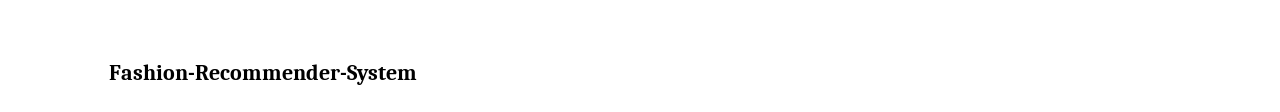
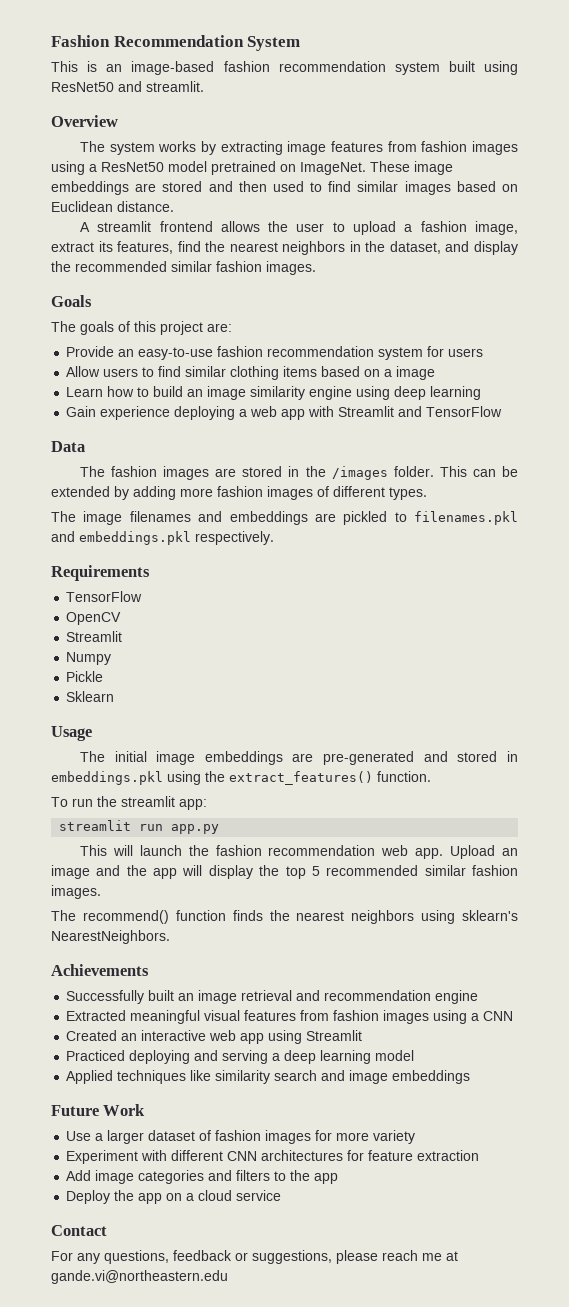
[109,64,417,85] Fashion-Recommender-System -> [51,35,301,51] [51,61,518,75] [51,81,204,92] [51,115,118,127] [79,141,518,155] [51,161,453,175] [51,181,518,195] [51,201,174,212] [79,221,518,235] [51,241,518,255] [51,261,316,275] [51,295,92,307] [51,321,232,335] [66,346,484,360] [66,366,436,380] [66,386,482,400] [66,406,503,420] [51,441,85,452] [79,466,518,480] [51,486,427,500] [51,511,518,525] [51,531,274,545] [51,565,150,581] [66,591,143,602] [66,612,122,625] [66,631,123,642] [66,652,112,665] [66,671,104,682] [66,691,115,702] [51,726,92,741] [79,751,519,765] [51,771,431,785] [51,796,207,810] [59,820,220,834] [79,845,518,859] [51,865,518,879] [51,885,101,899] [51,910,518,924] [51,930,170,944] [51,964,149,976] [66,990,479,1004] [66,1010,514,1024] [66,1030,363,1044] [66,1050,415,1064] [66,1070,471,1084] [51,1104,146,1116] [66,1130,416,1144] [66,1150,480,1164] [66,1170,339,1184] [66,1190,282,1204] [51,1225,107,1236] [51,1250,458,1264] [51,1270,228,1284] Fashion Recommendation System // This is an image-based fashion recommendation system built using ResNet50 and streamlit. // Overview // The system works by extracting image features from fashion images using a ResNet50 model pretrained on ImageNet. These image embeddings are stored and then used to find similar images based on Euclidean distance. // A streamlit frontend allows the user to upload a fashion image, extract its features, find the nearest neighbors in the dataset, and display the recommended similar fashion images. // Goals // The goals of this project are: // Provide an easy-to-use fashion recommendation system for users // Allow users to find similar clothing items based on a image // Learn how to build an image similarity engine using deep learning // Gain experience deploying a web app with Streamlit and TensorFlow // Data // The fashion images are stored in the /images folder. This can be extended by adding more fashion images of different types. // The image filenames and embeddings are pickled to filenames.pkl and embeddings.pkl respectively. // Requirements // TensorFlow // OpenCV // Streamlit // Numpy // Pickle // Sklearn // Usage // The initial image embeddings are pre-generated and stored in embeddings.pkl using the extract_features() function. // To run the streamlit app: // streamlit run app.py // This will launch the fashion recommendation web app. Upload an image and the app will display the top 5 recommended similar fashion images. // The recommend() function finds the nearest neighbors using sklearn's NearestNeighbors. // Achievements // Successfully built an image retrieval and recommendation engine // Extracted meaningful visual features from fashion images using a CNN // Created an interactive web app using Streamlit // Practiced deploying and serving a deep learning model // Applied techniques like similarity search and image embeddings // Future Work // Use a larger dataset of fashion images for more variety // Experiment with different CNN architectures for feature extraction // Add image categories and filters to the app // Deploy the app on a cloud service // Contact // For any questions, feedback or suggestions, please reach me at gande.vi@northeastern.edu

